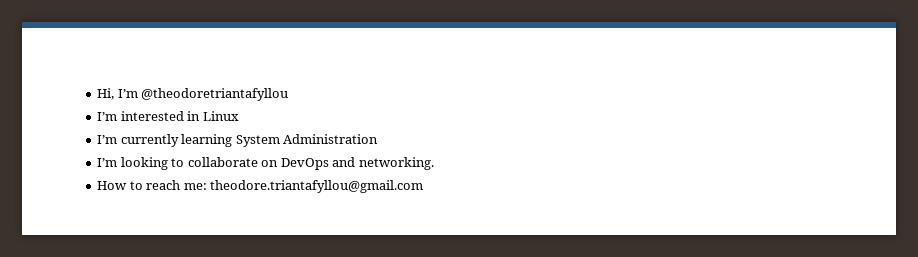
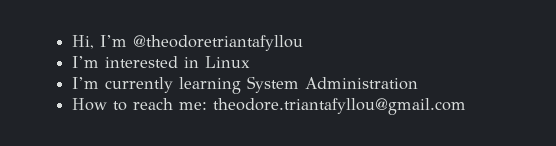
[97,157,434,170] // I’m looking to collaborate on DevOps and networking. -> (419, 83) none

